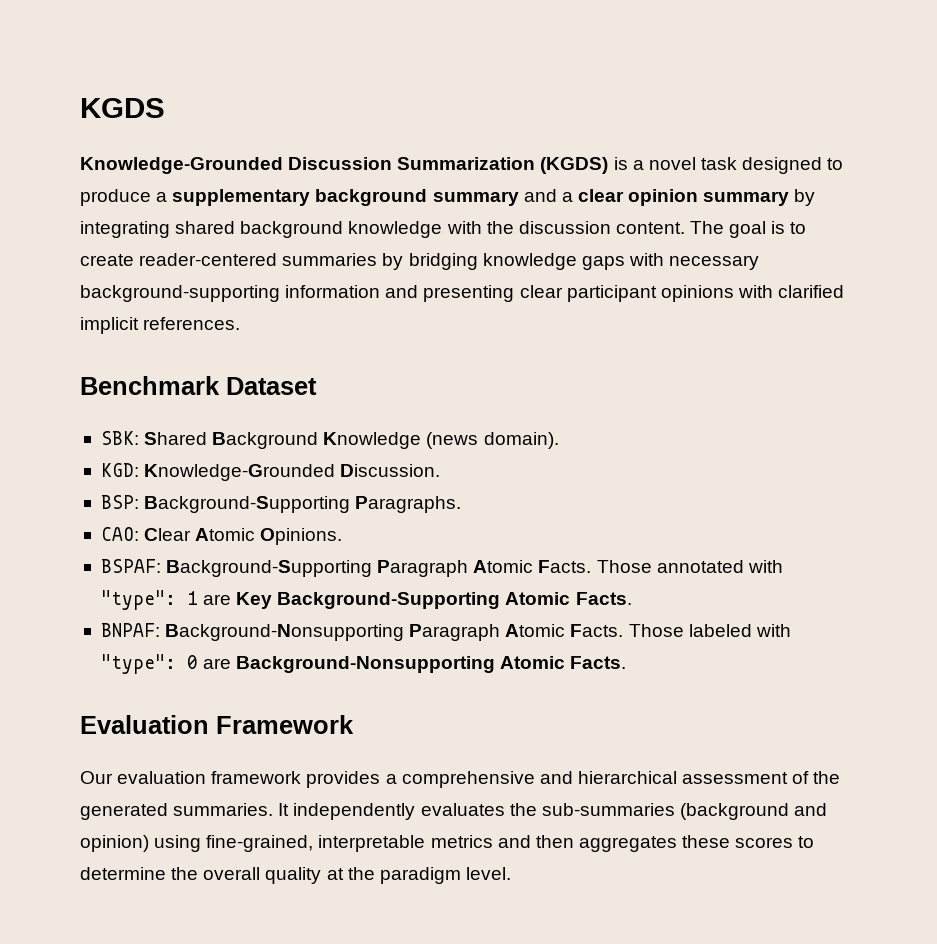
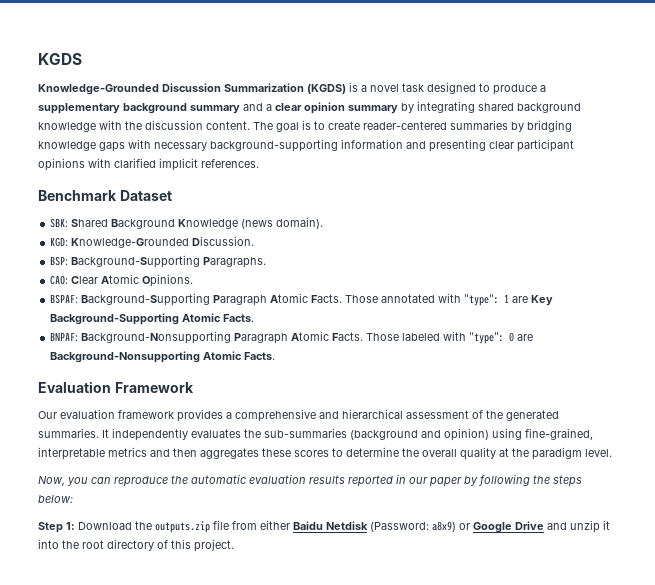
(511, 873) none -> [38,474,582,487] [38,495,73,503] [38,520,610,533] [38,539,234,552] // Now, you can reproduce the automatic evaluation results reported in our paper by following the steps below: // Step 1: Download the outputs.zip file from either Baidu Netdisk (Password: a8x9) or Google Drive and unzip it into the root directory of this project.

